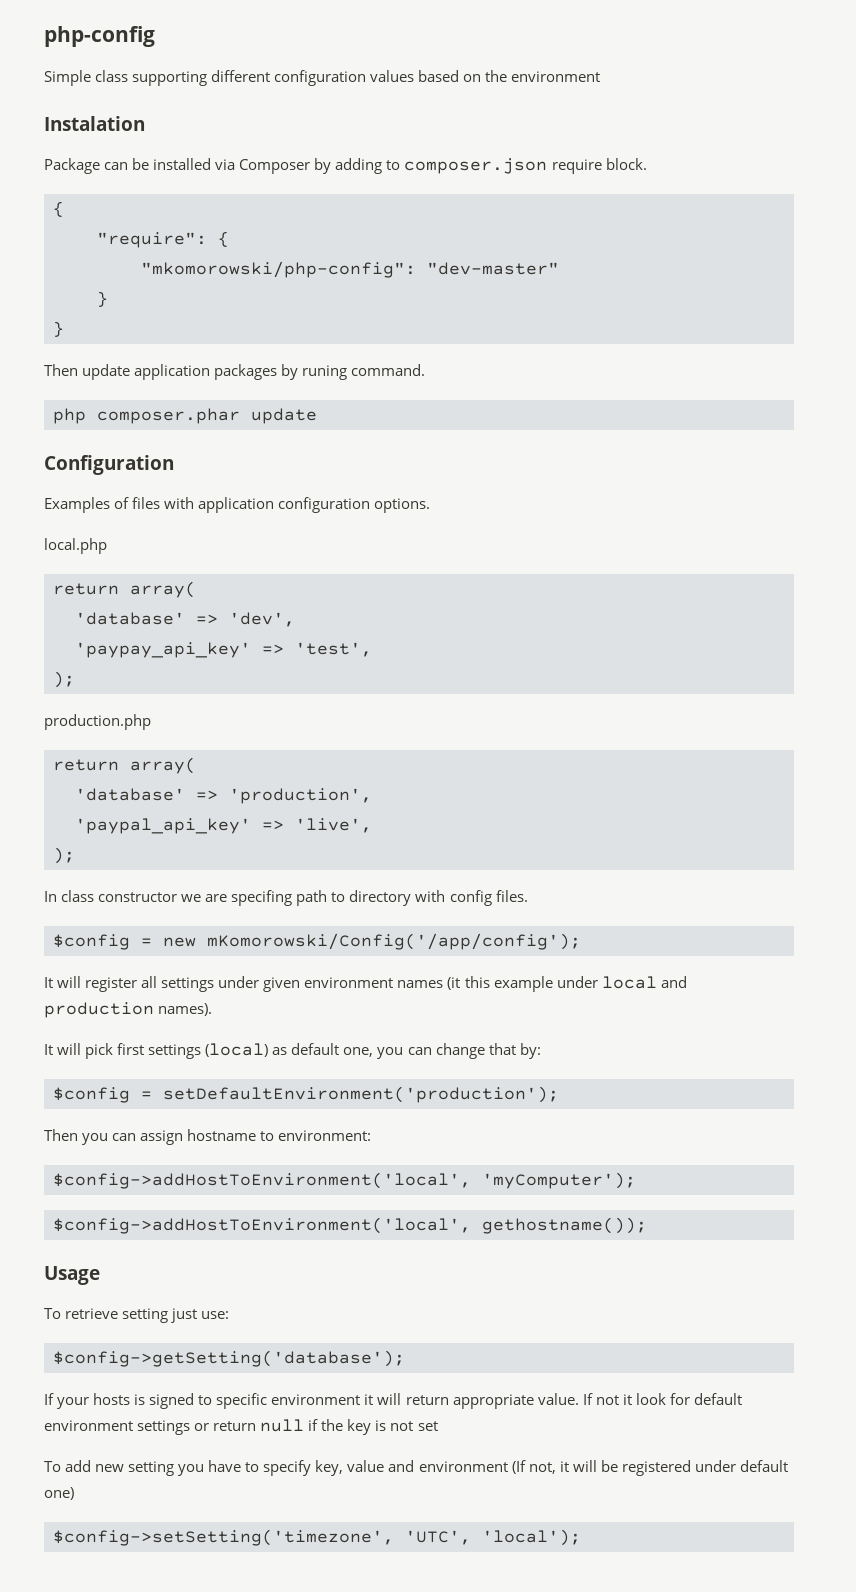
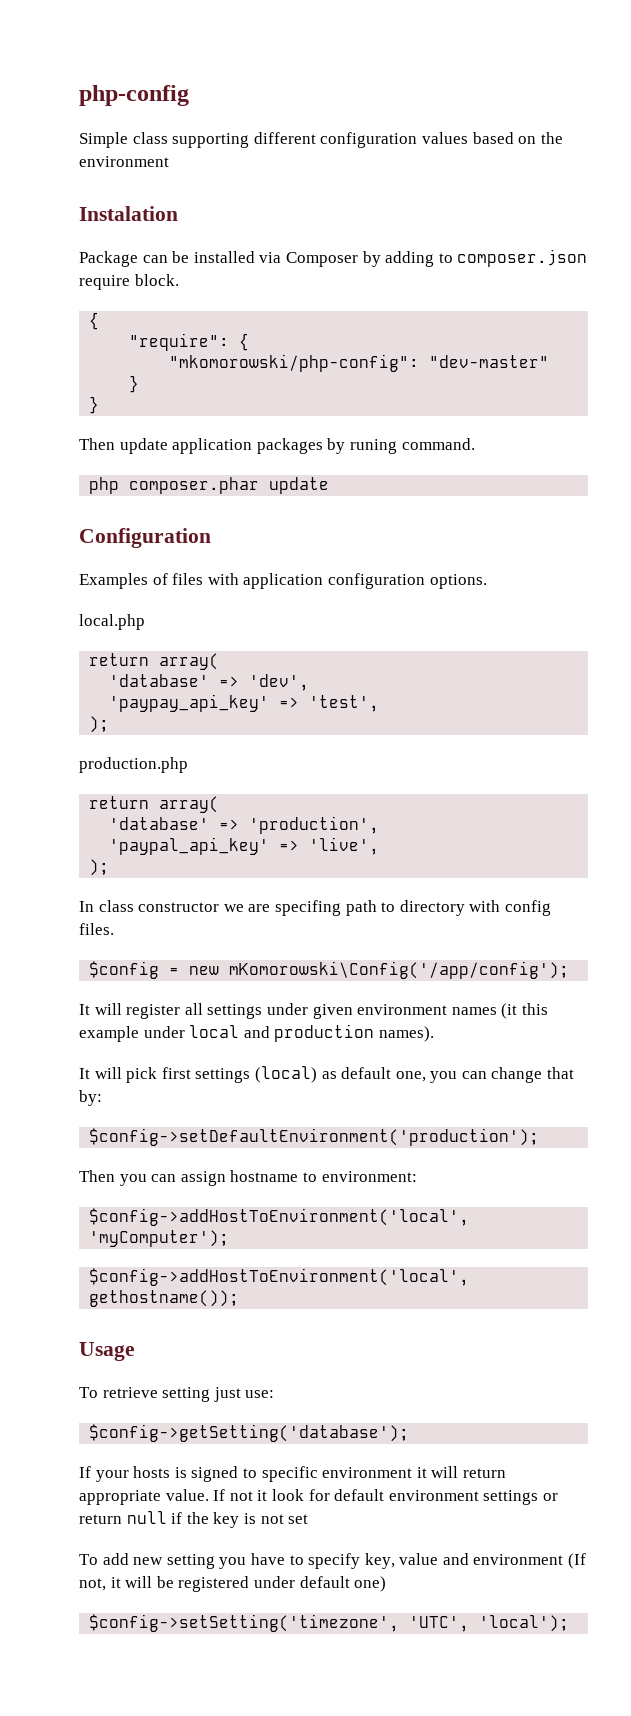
[207,933,581,950] mKomorowski/Config('/app/config'); -> [229,961,570,979] mKomorowski\Config('/app/config');
[53,1086,559,1103] $config = setDefaultEnvironment('production'); -> [89,1128,540,1146] $config->setDefaultEnvironment('production');

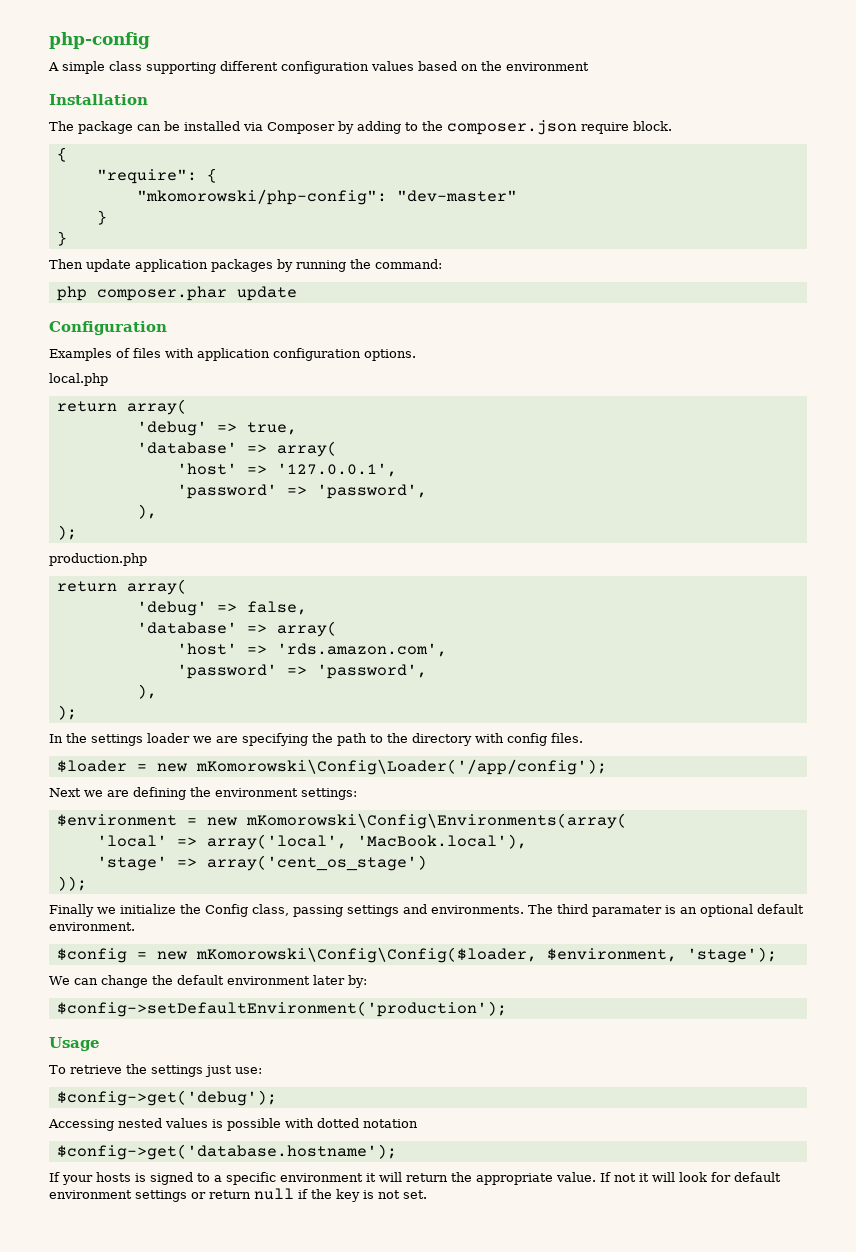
[79,132,128,148] Simple -> [48,61,105,74] A simple
[79,206,178,221] [79,251,138,267] Instalation // Package -> [49,94,148,105] [49,121,133,134] Installation // The package
(453, 258) none -> [422,121,443,131] the
[349,438,475,454] runing command. -> [296,259,442,272] running the command:
[109,674,310,691] [109,694,380,712] // 'database' => 'dev', // 'paypay_api_key' => 'test', -> [136,421,297,436] [136,441,337,457] [176,463,397,477] [176,484,427,499] [136,504,157,519] // 'debug' => true, // 'database' => array( // 'host' => '127.0.0.1', // 'password' => 'password', // ),
[109,816,380,834] [109,837,380,855] [89,859,110,876] [79,900,341,916] // 'database' => 'production', // 'paypal_api_key' => 'live', // ); // In class constructor we are specifing -> [136,601,307,616] [136,621,337,637] [176,643,447,657] [176,664,427,679] [136,684,157,699] [56,705,77,720] [49,733,333,746] // 'debug' => false, // 'database' => array( // 'host' => 'rds.amazon.com', // 'password' => 'password', // ), // ); // In the settings loader we are specifying the
(396, 907) none -> [387,733,408,743] the
[89,961,570,979] [79,1003,548,1019] [79,1024,434,1042] [79,1066,575,1083] [79,1090,102,1106] [89,1128,540,1146] [79,1170,417,1186] [89,1208,470,1226] [89,1230,230,1247] [89,1268,470,1286] [89,1290,240,1307] $config = new mKomorowski\Config('/app/config'); // It will register all settings under given environment names (it this example under local and production names). // It will pick first settings (local) as default one, you can change that by: // $config->setDefaultEnvironment('production'); // Then you can assign hostname to environment: // $config->addHostToEnvironment('local', 'myComputer'); // $config->addHostToEnvironment('local', gethostname()); -> [56,759,607,775] [49,787,357,800] [56,813,627,829] [96,834,527,850] [96,855,427,871] [56,876,87,891] [49,904,804,917] [49,922,135,931] [56,947,777,963] [49,975,367,988] [56,1001,507,1017] $loader = new mKomorowski\Config\Loader('/app/config'); // Next we are defining the environment settings: // $environment = new mKomorowski\Config\Environments(array( // 'local' => array('local', 'MacBook.local'), // 'stage' => array('cent_os_stage') // )); // Finally we initialize the Config class, passing settings and environments. The third paramater is an optional default environment. // $config = new mKomorowski\Config\Config($loader, $environment, 'stage'); // We can change the default environment later by: // $config->setDefaultEnvironment('production');
[162,1387,211,1402] setting -> [125,1064,203,1077] the settings
[89,1424,410,1442] $config->getSetting('database'); -> [56,1090,277,1106] [48,1118,418,1131] [56,1144,397,1160] $config->get('debug'); // Accessing nested values is possible with dotted notation // $config->get('database.hostname');
(257, 1473) none -> [214,1175,222,1182] a
(506, 1473) none -> [451,1172,472,1182] the
(268, 1495) none -> [652,1172,675,1182] will
[288,1514,309,1524] [79,1553,587,1569] [79,1576,387,1592] [89,1614,570,1632] set // To add new setting you have to specify key, value and environment (If not, it will be registered under default one) // $config->setSetting('timezone', 'UTC', 'local'); -> [403,1190,427,1199] set.

